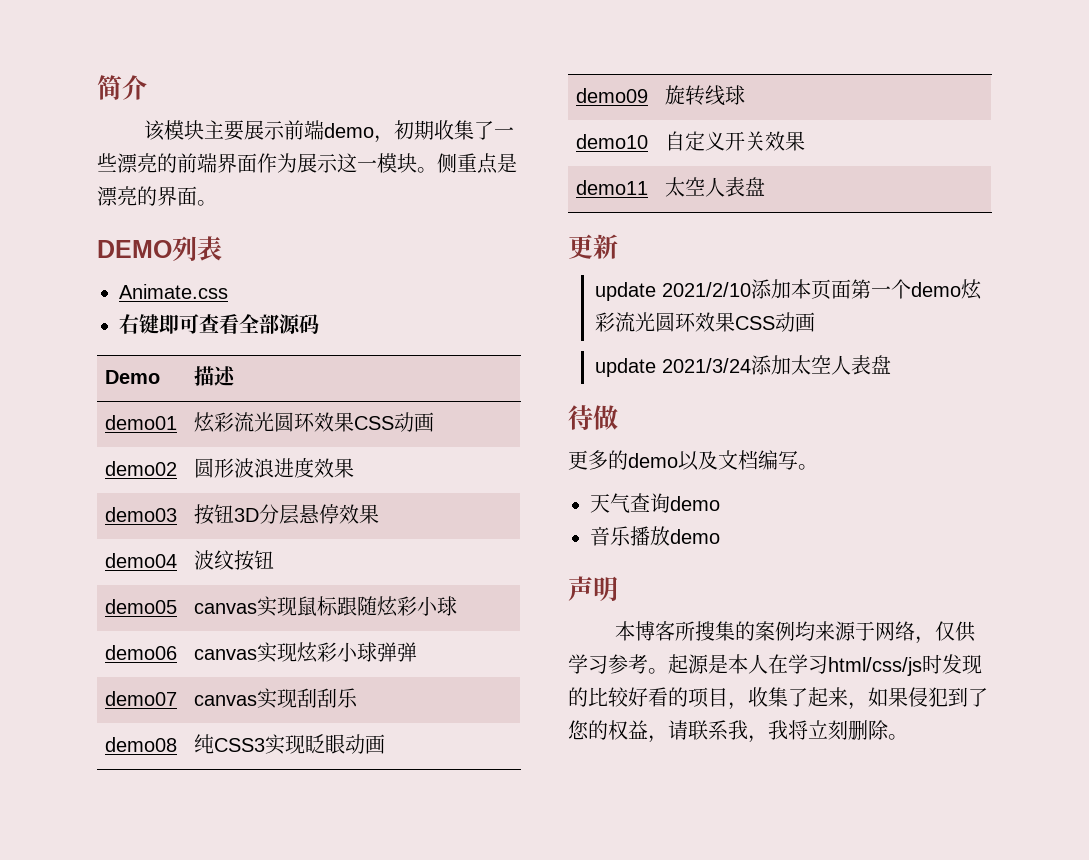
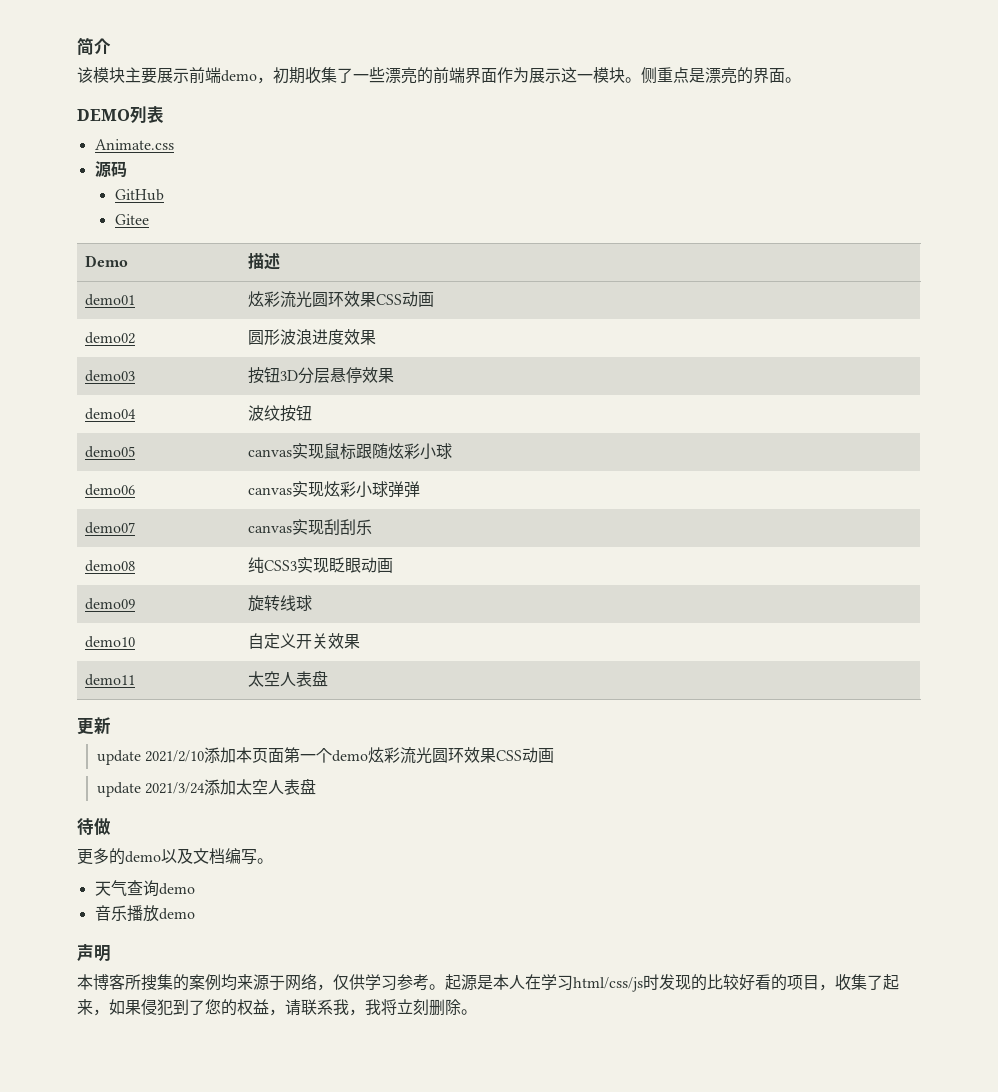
[119,314,279,334] 右键即可查看全部 -> (174, 144) none
(319, 324) none -> [114,189,164,201] [114,214,149,225] // GitHub // Gitee

